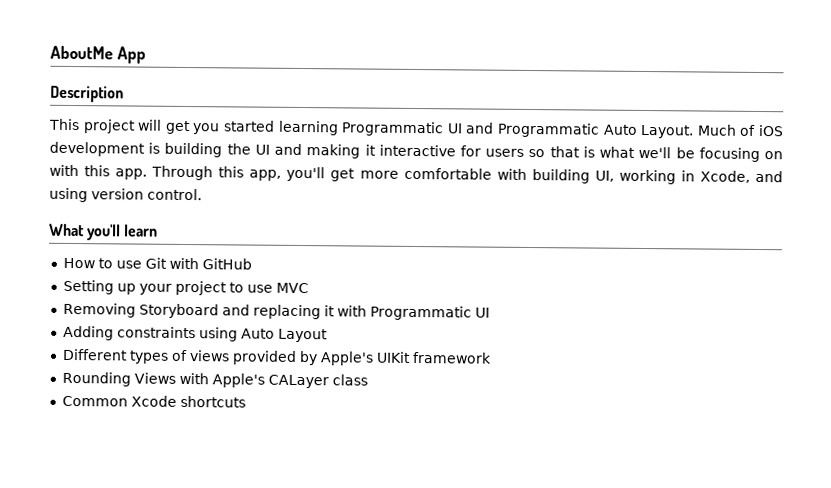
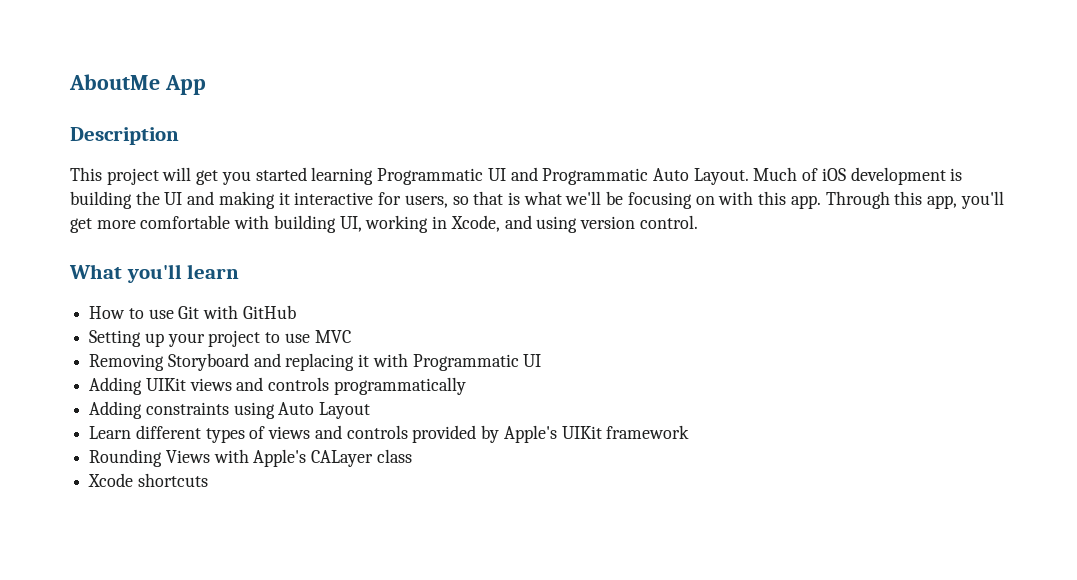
[485,148,525,157] users -> [404,195,448,208] users,
(490, 312) none -> [89,377,466,395] // Adding UIKit views and controls programmatically
[61,348,128,361] Different -> [89,425,201,439] Learn different
(230, 356) none -> [314,425,408,439] and controls
[61,395,128,407] Common -> (412, 456) none

